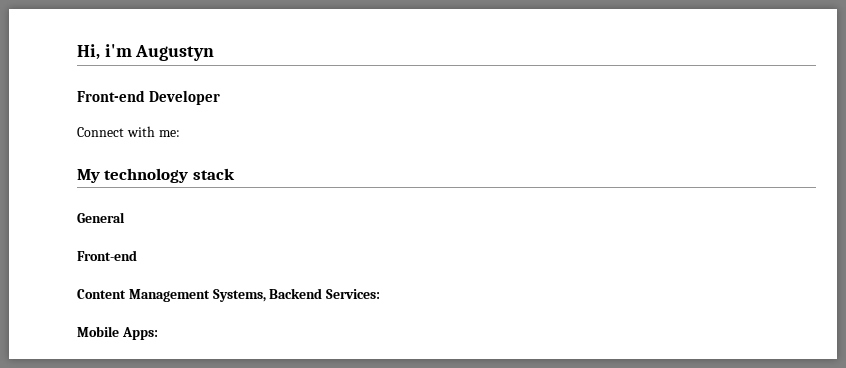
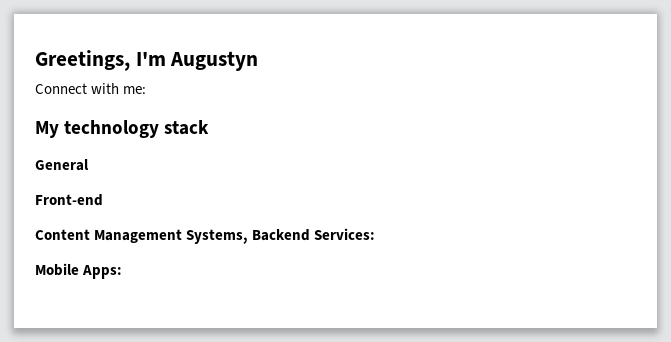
[77,44,132,60] Hi, i'm -> [35,50,166,71] Greetings, I'm
[77,90,221,105] // Front-end Developer -> (259, 61) none

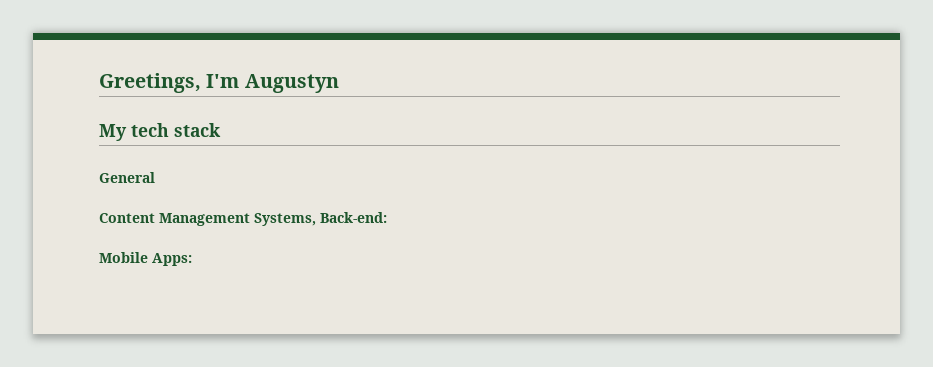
[35,83,147,94] // Connect with me: -> (339, 83) none
[64,120,160,138] technology -> [131,123,169,137] tech
[35,194,103,206] // Front-end -> (155, 177) none
[252,228,376,241] Backend Services: -> [320,212,387,223] Back-end:

